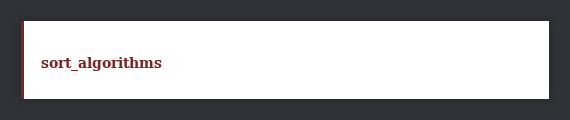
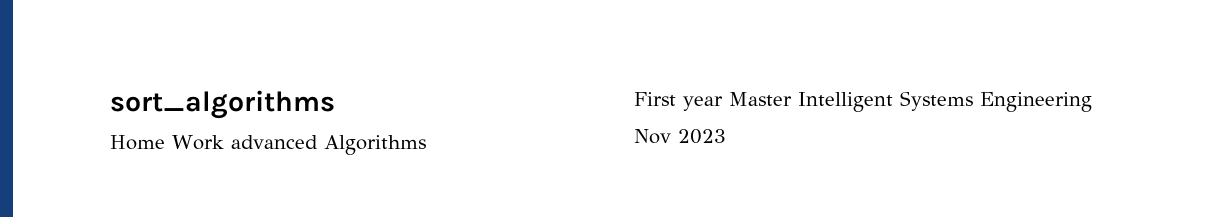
(162, 64) none -> [110,135,426,155] [634,91,1092,112] [634,129,726,144] // Home Work advanced Algorithms // First year Master Intelligent Systems Engineering // Nov 2023

